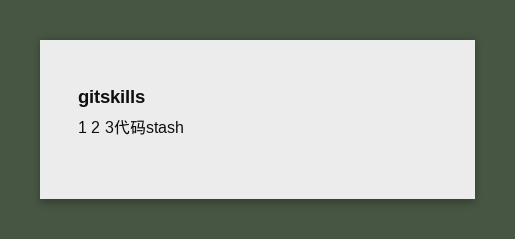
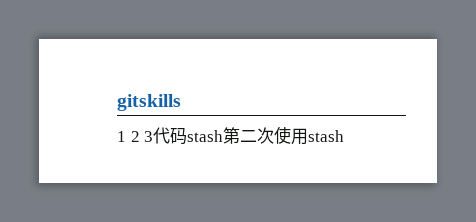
(184, 127) none -> [223,126,345,145] 第二次使用stash

